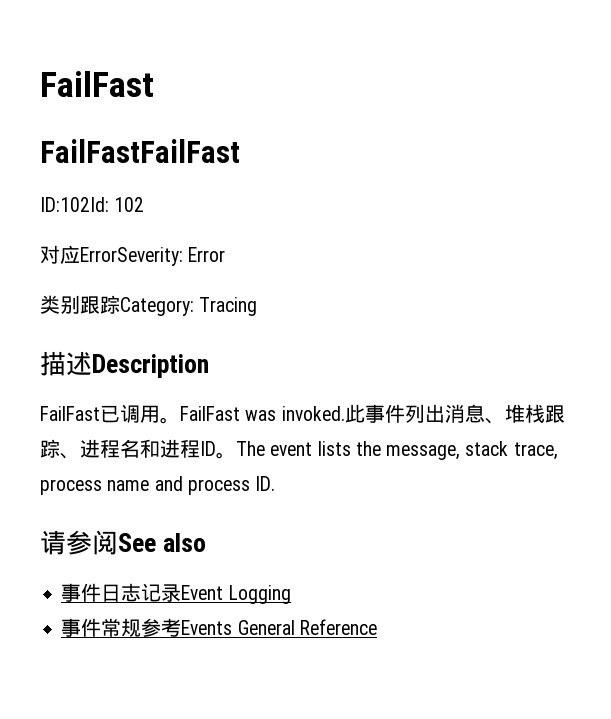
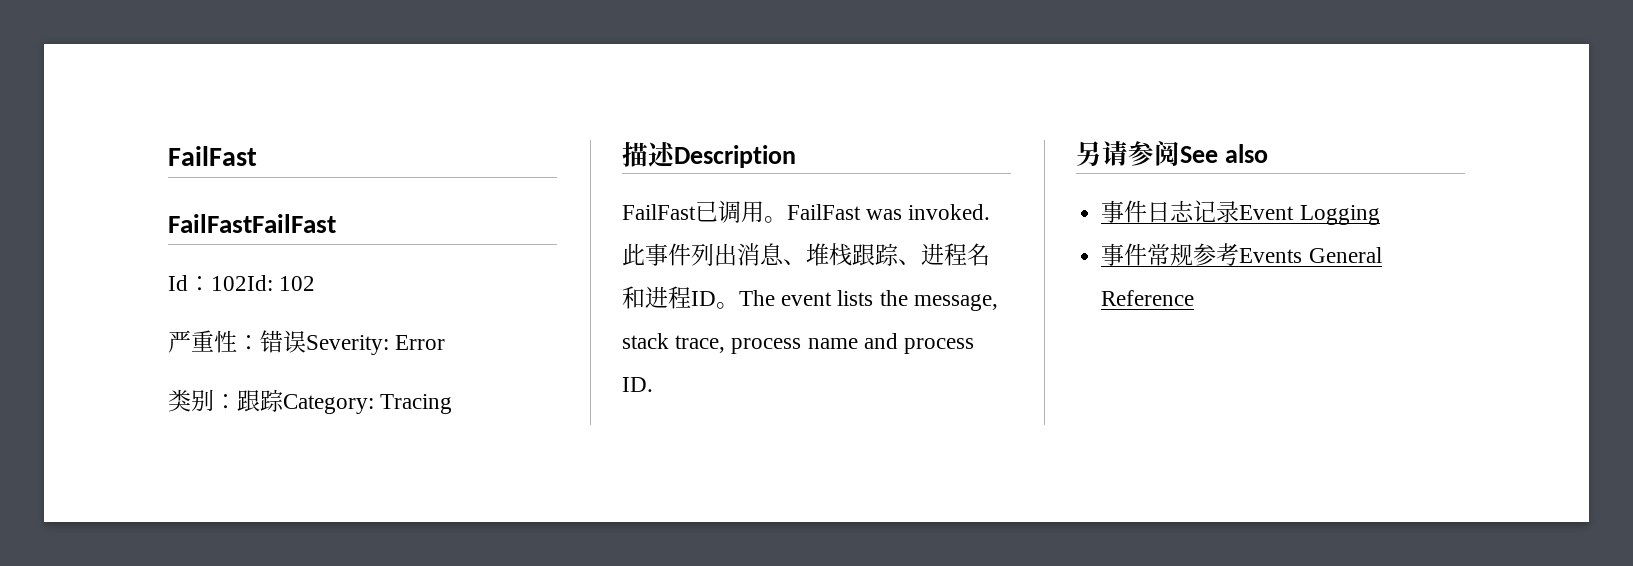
[40,197,109,212] ID:102Id: -> [168,275,273,291] Id：102Id:
[40,245,183,266] 对应ErrorSeverity: -> [168,330,389,355] 严重性：错误Severity:
(80, 304) none -> [214,394,237,409] ：
(276, 483) none -> [1076,141,1102,166] 另

